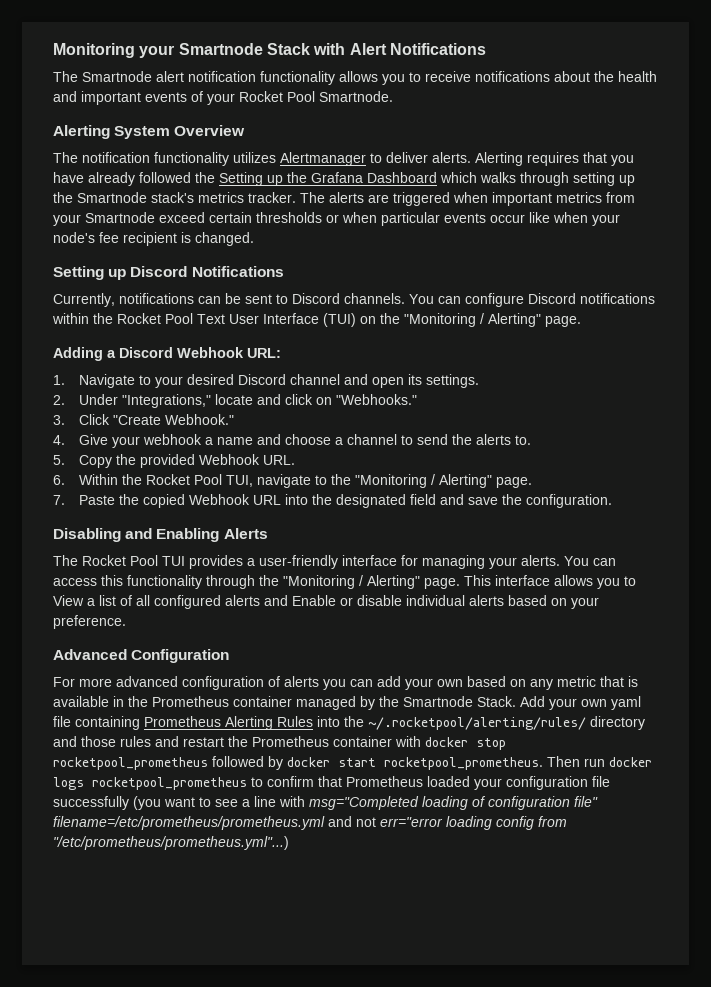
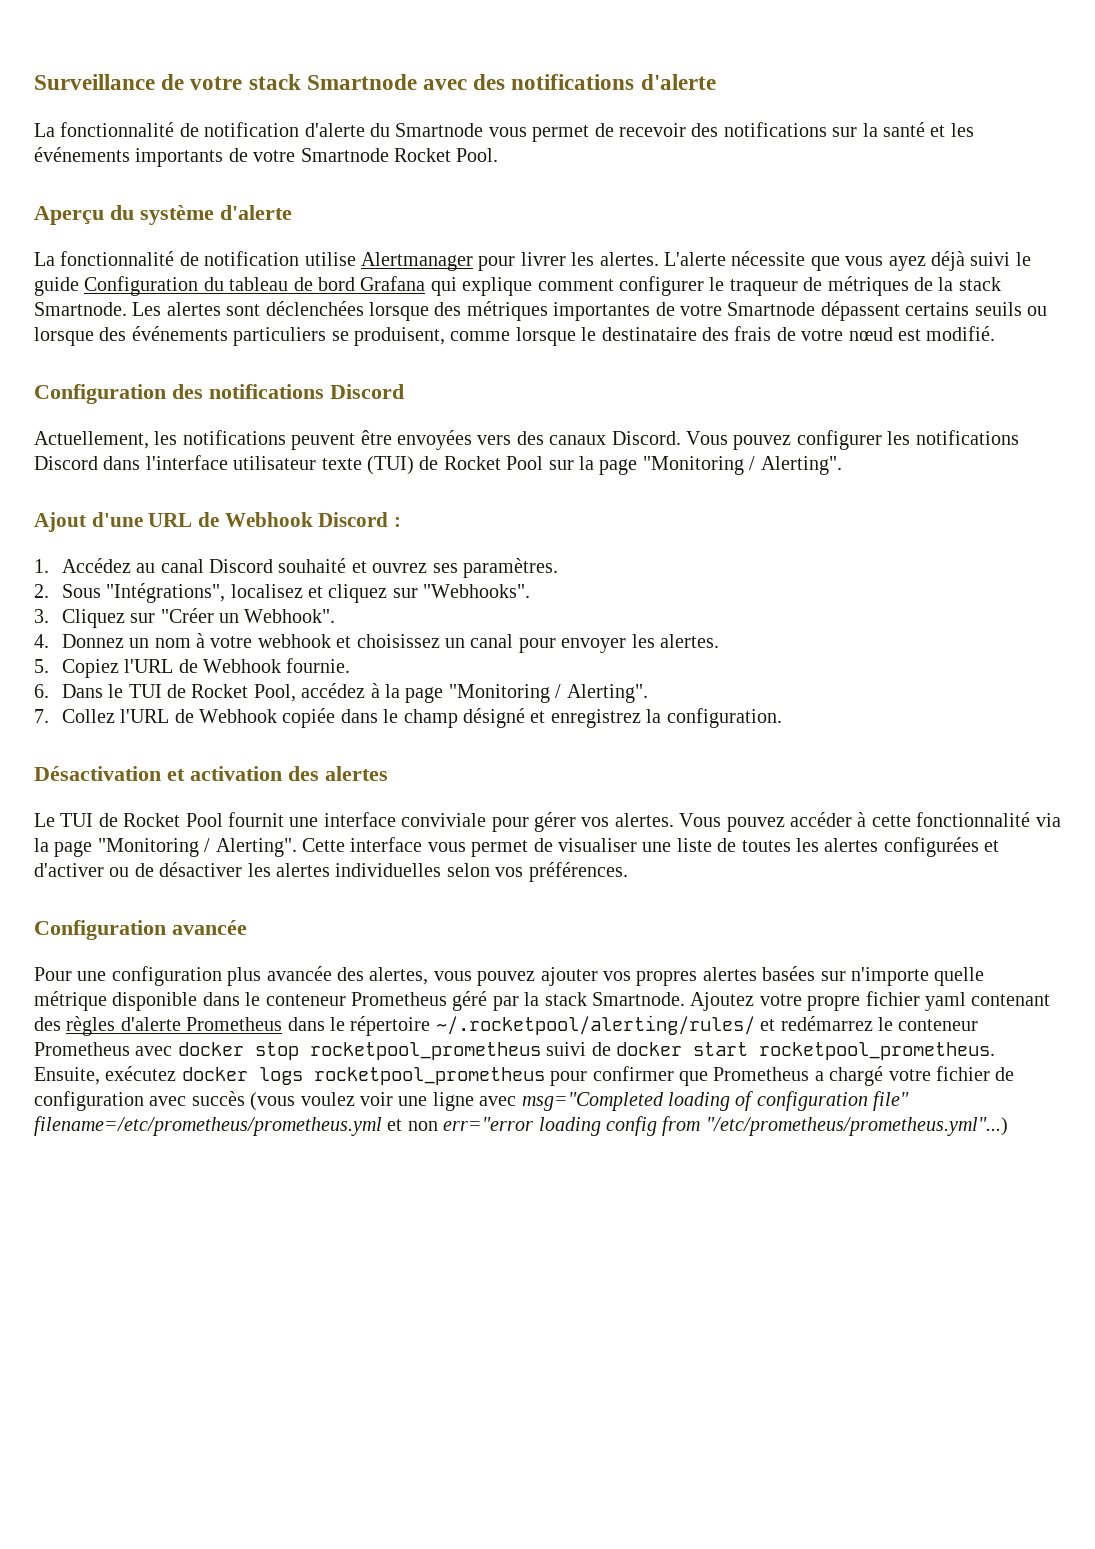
[53,43,486,58] [53,71,657,85] [53,91,393,105] [53,125,246,139] [53,152,634,166] [53,172,635,186] [53,192,635,206] [53,212,620,226] [53,232,254,246] [53,266,284,280] [53,293,655,307] [52,313,581,327] [53,347,281,361] [53,374,479,388] [53,394,417,408] [53,414,234,425] [53,434,531,448] [53,454,295,468] [53,474,532,488] [53,494,612,508] [53,528,268,542] [53,555,616,569] [53,575,636,589] [53,595,599,609] [53,615,126,629] [53,649,230,663] [53,676,638,690] [53,696,641,710] [53,716,645,730] [53,736,421,747] Monitoring your Smartnode Stack with Alert Notifications // The Smartnode alert notification functionality allows you to receive notifications about the health and important events of your Rocket Pool Smartnode. // Alerting System Overview // The notification functionality utilizes Alertmanager to deliver alerts. Alerting requires that you have already followed the Setting up the Grafana Dashboard which walks through setting up the Smartnode stack's metrics tracker. The alerts are triggered when important metrics from your Smartnode exceed certain thresholds or when particular events occur like when your node's fee recipient is changed. // Setting up Discord Notifications // Currently, notifications can be sent to Discord channels. You can configure Discord notifications within the Rocket Pool Text User Interface (TUI) on the "Monitoring / Alerting" page. // Adding a Discord Webhook URL: // 1. Navigate to your desired Discord channel and open its settings. // 2. Under "Integrations," locate and click on "Webhooks." // 3. Click "Create Webhook." // 4. Give your webhook a name and choose a channel to send the alerts to. // 5. Copy the provided Webhook URL. // 6. Within the Rocket Pool TUI, navigate to the "Monitoring / Alerting" page. // 7. Paste the copied Webhook URL into the designated field and save the configuration. // Disabling and Enabling Alerts // The Rocket Pool TUI provides a user-friendly interface for managing your alerts. You can access this functionality through the "Monitoring / Alerting" page. This interface allows you to View a list of all configured alerts and Enable or disable individual alerts based on your preference. // Advanced Configuration // For more advanced configuration of alerts you can add your own based on any metric that is available in the Prometheus container managed by the Smartnode Stack. Add your own yaml file containing Prometheus Alerting Rules into the ~/.rocketpool/alerting/rules/ directory and those rules and restart the Prometheus container with -> [34,74,716,90] [34,122,974,142] [34,147,499,167] [34,205,292,225] [34,251,1031,271] [34,276,1001,296] [34,301,1047,321] [34,326,996,346] [34,384,404,404] [34,430,1019,450] [34,455,842,475] [34,512,402,532] [34,558,558,578] [34,583,531,603] [34,608,336,628] [34,633,719,653] [34,658,351,678] [34,683,648,703] [34,708,782,728] [34,766,388,781] [34,812,1061,832] [34,837,1000,857] [34,862,628,882] [34,920,247,940] [34,966,985,986] [34,991,1051,1011] [34,1015,979,1036] [34,1042,173,1056] Surveillance de votre stack Smartnode avec des notifications d'alerte // La fonctionnalité de notification d'alerte du Smartnode vous permet de recevoir des notifications sur la santé et les événements importants de votre Smartnode Rocket Pool. // Aperçu du système d'alerte // La fonctionnalité de notification utilise Alertmanager pour livrer les alertes. L'alerte nécessite que vous ayez déjà suivi le guide Configuration du tableau de bord Grafana qui explique comment configurer le traqueur de métriques de la stack Smartnode. Les alertes sont déclenchées lorsque des métriques importantes de votre Smartnode dépassent certains seuils ou lorsque des événements particuliers se produisent, comme lorsque le destinataire des frais de votre nœud est modifié. // Configuration des notifications Discord // Actuellement, les notifications peuvent être envoyées vers des canaux Discord. Vous pouvez configurer les notifications Discord dans l'interface utilisateur texte (TUI) de Rocket Pool sur la page "Monitoring / Alerting". // Ajout d'une URL de Webhook Discord : // 1. Accédez au canal Discord souhaité et ouvrez ses paramètres. // 2. Sous "Intégrations", localisez et cliquez sur "Webhooks". // 3. Cliquez sur "Créer un Webhook". // 4. Donnez un nom à votre webhook et choisissez un canal pour envoyer les alertes. // 5. Copiez l'URL de Webhook fournie. // 6. Dans le TUI de Rocket Pool, accédez à la page "Monitoring / Alerting". // 7. Collez l'URL de Webhook copiée dans le champ désigné et enregistrez la configuration. // Désactivation et activation des alertes // Le TUI de Rocket Pool fournit une interface conviviale pour gérer vos alertes. Vous pouvez accéder à cette fonctionnalité via la page "Monitoring / Alerting". Cette interface vous permet de visualiser une liste de toutes les alertes configurées et d'activer ou de désactiver les alertes individuelles selon vos préférences. // Configuration avancée // Pour une configuration plus avancée des alertes, vous pouvez ajouter vos propres alertes basées sur n'importe quelle métrique disponible dans le conteneur Prometheus géré par la stack Smartnode. Ajoutez votre propre fichier yaml contenant des règles d'alerte Prometheus dans le répertoire ~/.rocketpool/alerting/rules/ et redémarrez le conteneur Prometheus avec
[212,756,283,770] followed by -> [546,1042,611,1056] suivi de
[547,756,605,767] Then run -> [34,1066,177,1085] Ensuite, exécutez
[251,776,610,790] [53,796,305,810] to confirm that Prometheus loaded your configuration file successfully (you want to see a line with -> [550,1066,1015,1086] [34,1091,517,1111] pour confirmer que Prometheus a chargé votre fichier de configuration avec succès (vous voulez voir une ligne avec
[328,816,376,827] and not -> [387,1119,438,1131] et non

